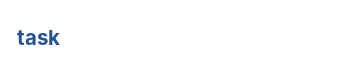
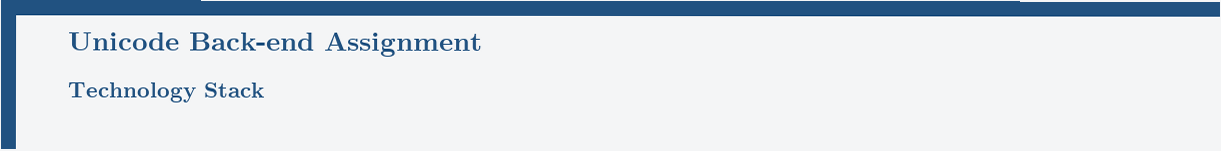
[17,30,60,45] task -> [68,31,483,57] [67,82,264,103] Unicode Back-end Assignment // Technology Stack

